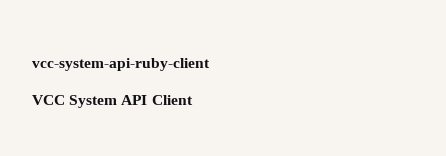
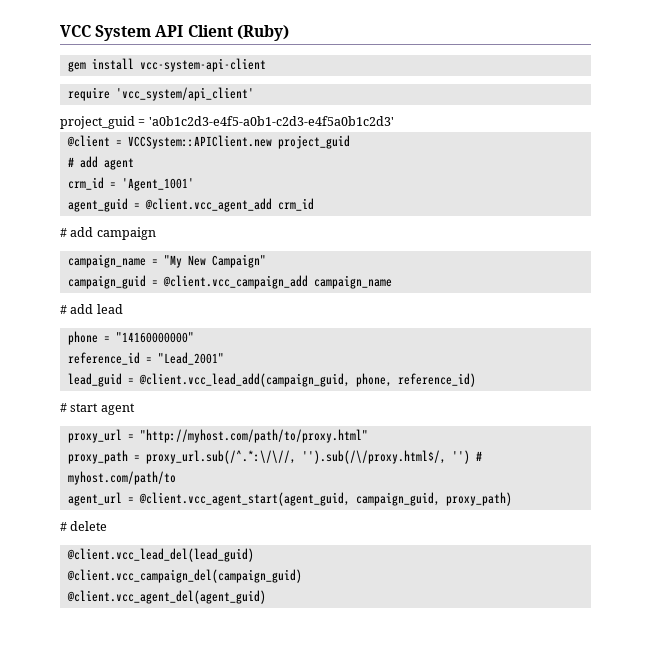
[32,58,210,71] vcc-system-api-ruby-client // -> (60, 31) none
(193, 100) none -> [236,25,289,41] [67,58,266,72] [67,87,254,101] [60,116,394,129] [66,135,350,149] [67,156,134,170] [67,177,194,191] [67,198,314,212] [60,227,156,240] [67,254,266,268] [67,275,392,289] [60,304,123,314] [67,331,194,345] [67,352,224,365] [67,373,476,387] [60,403,135,415] [67,429,368,443] [67,450,482,464] [67,471,176,485] [67,492,512,506] [60,521,108,531] [66,548,254,562] [66,569,302,583] [66,590,266,604] (Ruby) // gem install vcc-system-api-client // require 'vcc_system/api_client' // project_guid = 'a0b1c2d3-e4f5-a0b1-c2d3-e4f5a0b1c2d3' // @client = VCCSystem::APIClient.new project_guid // # add agent // crm_id = 'Agent_1001' // agent_guid = @client.vcc_agent_add crm_id // # add campaign // campaign_name = "My New Campaign" // campaign_guid = @client.vcc_campaign_add campaign_name // # add lead // phone = "14160000000" // reference_id = "Lead_2001" // lead_guid = @client.vcc_lead_add(campaign_guid, phone, reference_id) // # start agent // proxy_url = "http://myhost.com/path/to/proxy.html" // proxy_path = proxy_url.sub(/^.*:\/\//, '').sub(/\/proxy.html$/, '') # myhost.com/path/to // agent_url = @client.vcc_agent_start(agent_guid, campaign_guid, proxy_path) // # delete // @client.vcc_lead_del(lead_guid) // @client.vcc_campaign_del(campaign_guid) // @client.vcc_agent_del(agent_guid)

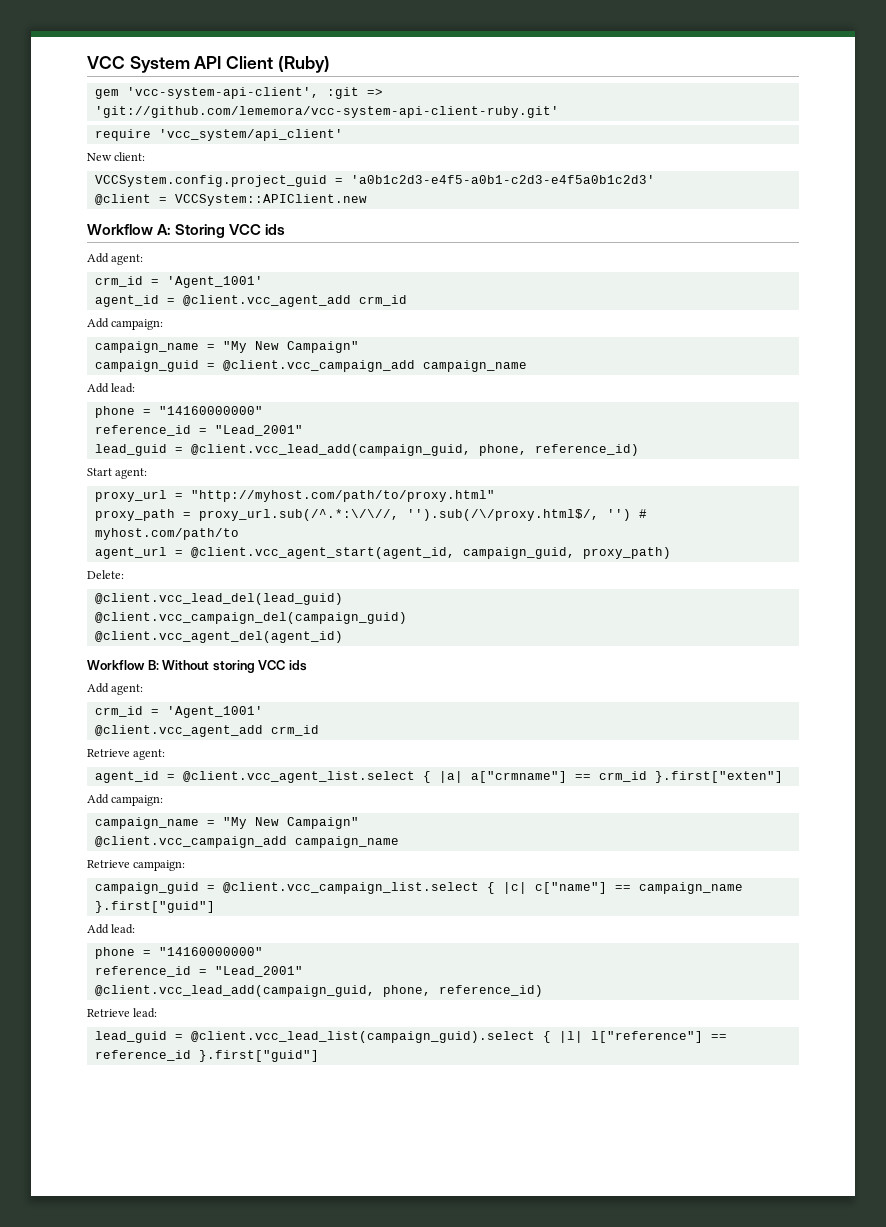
[91,58,266,72] install vcc-system-api-client -> [126,87,383,99] [94,106,559,118] 'vcc-system-api-client', :git => 'git://github.com/lememora/vcc-system-api-client-ruby.git'
[60,116,135,129] project_guid -> [87,152,146,161] [94,175,327,187] New client: // VCCSystem.config.project_guid
[277,135,350,149] [67,156,134,170] [67,177,194,191] [67,198,128,212] project_guid // # add agent // crm_id = 'Agent_1001' // agent_guid -> [87,224,286,238] [87,253,144,265] [94,276,263,288] [94,295,159,307] // Workflow A: Storing VCC ids // Add agent: // crm_id = 'Agent_1001' // agent_id
[60,227,156,240] # add campaign -> [87,318,164,330] Add campaign:
[60,304,123,314] # add lead -> [87,383,136,393] Add lead:
[60,403,135,415] # start agent -> [87,468,148,479] Start agent:
[138,492,350,506] @client.vcc_agent_start(agent_guid, -> [190,547,455,559] @client.vcc_agent_start(agent_id,
[60,521,108,531] # delete -> [87,570,124,579] Delete:
[66,590,266,604] @client.vcc_agent_del(agent_guid) -> [94,631,343,643] [87,660,307,673] [87,683,144,695] [94,706,263,718] [94,725,319,737] [87,749,166,760] [94,771,783,783] [87,794,164,806] [94,817,359,829] [94,836,399,848] [87,860,186,871] [94,882,743,894] [94,901,215,913] [87,924,136,934] [94,947,263,959] [94,966,303,977] [94,985,543,997] [87,1008,158,1018] [94,1031,727,1043] [94,1050,319,1062] @client.vcc_agent_del(agent_id) // Workflow B: Without storing VCC ids // Add agent: // crm_id = 'Agent_1001' // @client.vcc_agent_add crm_id // Retrieve agent: // agent_id = @client.vcc_agent_list.select { |a| a["crmname"] == crm_id }.first["exten"] // Add campaign: // campaign_name = "My New Campaign" // @client.vcc_campaign_add campaign_name // Retrieve campaign: // campaign_guid = @client.vcc_campaign_list.select { |c| c["name"] == campaign_name }.first["guid"] // Add lead: // phone = "14160000000" // reference_id = "Lead_2001" // @client.vcc_lead_add(campaign_guid, phone, reference_id) // Retrieve lead: // lead_guid = @client.vcc_lead_list(campaign_guid).select { |l| l["reference"] == reference_id }.first["guid"]

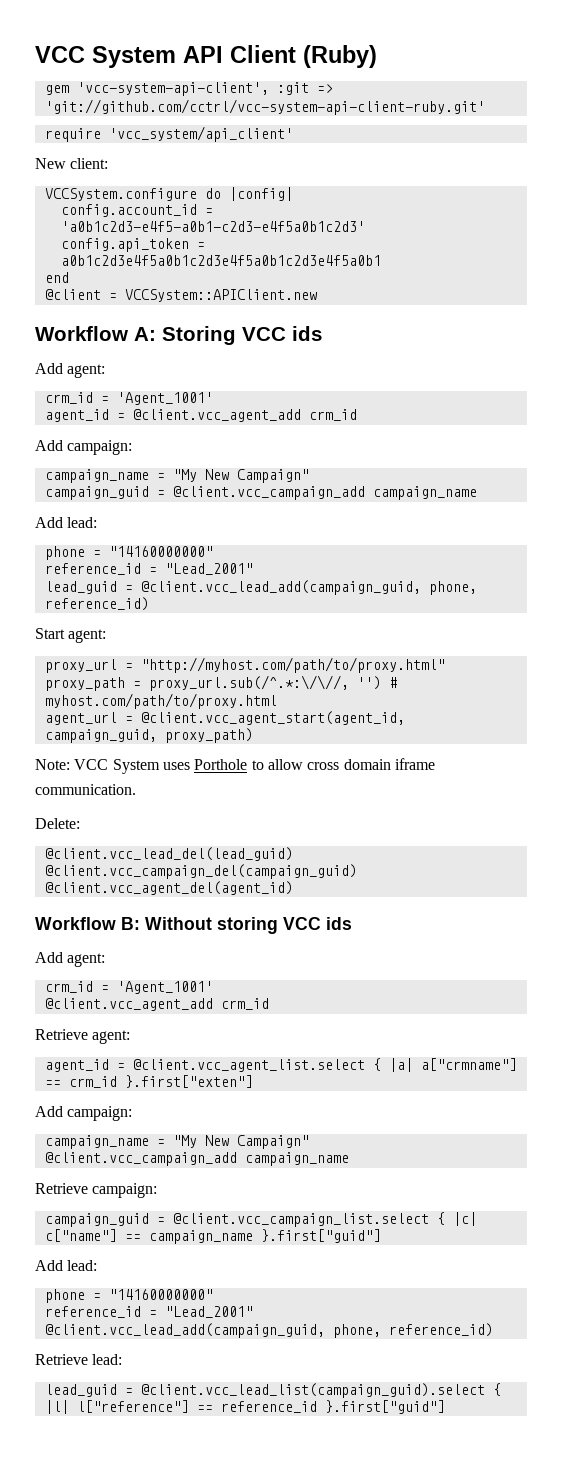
[94,106,559,118] 'git://github.com/lememora/vcc-system-api-client-ruby.git' -> [44,99,485,115] 'git://github.com/cctrl/vcc-system-api-client-ruby.git'
[94,175,655,187] VCCSystem.config.project_guid = 'a0b1c2d3-e4f5-a0b1-c2d3-e4f5a0b1c2d3' -> [44,187,293,201] [60,204,213,217] [60,221,365,232] [60,238,205,252] [60,255,381,266] [44,272,69,283] VCCSystem.configure do |config| // config.account_id = 'a0b1c2d3-e4f5-a0b1-c2d3-e4f5a0b1c2d3' // config.api_token = a0b1c2d3e4f5a0b1c2d3e4f5a0b1c2d3e4f5a0b1 // end
[406,509,599,521] '').sub(/\/proxy.html$/, -> (349, 683) none
[94,528,239,540] myhost.com/path/to -> [44,693,277,709] myhost.com/path/to/proxy.html
(671, 553) none -> [35,758,435,774] [35,784,136,795] // Note: VCC System uses Porthole to allow cross domain iframe communication.

